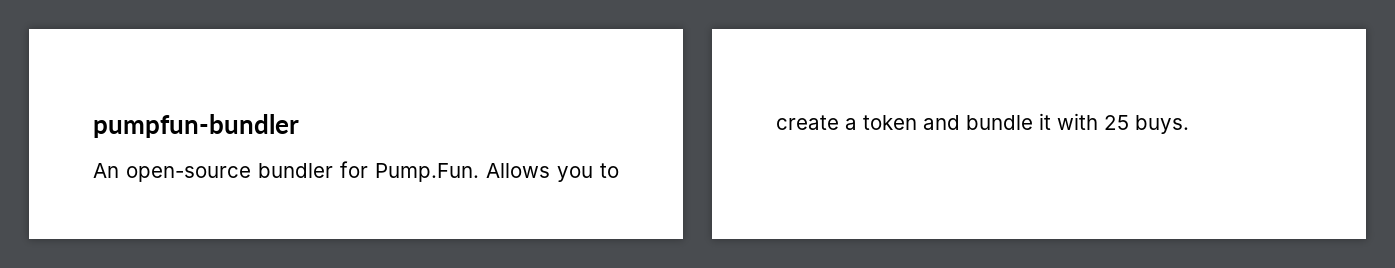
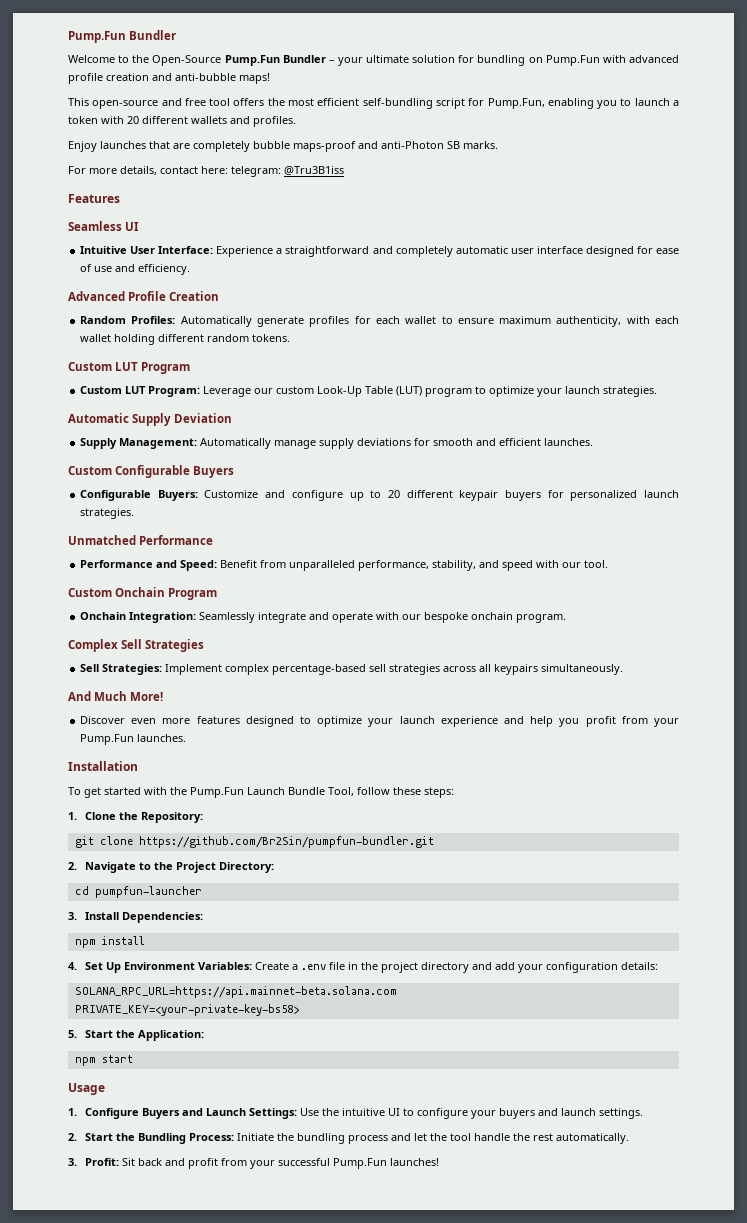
[93,114,299,138] [93,161,550,182] pumpfun-bundler // An open-source bundler for Pump.Fun. Allows -> [68,30,177,43] [68,55,679,66] [68,73,270,84] [68,98,594,109] Pump.Fun Bundler // Welcome to the Open-Source Pump.Fun Bundler – your ultimate solution for bundling on Pump.Fun with advanced profile creation and anti-bubble maps! // This open-source and free tool offers the most efficient self-bundling script for Pump.Fun, enabling
[776,115,839,130] create -> [634,98,670,106] launch
[923,113,1189,134] and bundle it with 25 buys. -> [101,116,296,127] [68,141,498,152] [68,166,344,177] [68,194,120,203] [68,221,140,231] [80,246,680,257] [80,264,191,275] [68,291,220,301] [80,316,679,327] [80,334,291,345] [68,362,191,374] [80,386,658,397] [68,413,233,426] [80,438,594,449] [68,465,235,478] [80,490,679,501] [80,508,135,519] [68,535,214,545] [80,560,609,571] [68,587,218,600] [80,612,567,623] [68,639,205,652] [80,664,624,675] [68,691,164,701] [80,716,680,727] [80,734,187,745] [68,761,138,771] [68,787,454,798] [68,812,203,823] [74,836,434,848] [68,862,274,873] [74,886,202,898] [68,912,203,923] [74,936,145,948] [68,962,658,973] [74,986,397,998] [74,1004,299,1016] [68,1030,204,1041] [74,1055,133,1066] [68,1083,105,1095] [68,1108,643,1119] [68,1133,629,1144] [68,1158,439,1169] with 20 different wallets and profiles. // Enjoy launches that are completely bubble maps-proof and anti-Photon SB marks. // For more details, contact here: telegram: @Tru3B1iss // Features // Seamless UI // Intuitive User Interface: Experience a straightforward and completely automatic user interface designed for ease of use and efficiency. // Advanced Profile Creation // Random Profiles: Automatically generate profiles for each wallet to ensure maximum authenticity, with each wallet holding different random tokens. // Custom LUT Program // Custom LUT Program: Leverage our custom Look-Up Table (LUT) program to optimize your launch strategies. // Automatic Supply Deviation // Supply Management: Automatically manage supply deviations for smooth and efficient launches. // Custom Configurable Buyers // Configurable Buyers: Customize and configure up to 20 different keypair buyers for personalized launch strategies. // Unmatched Performance // Performance and Speed: Benefit from unparalleled performance, stability, and speed with our tool. // Custom Onchain Program // Onchain Integration: Seamlessly integrate and operate with our bespoke onchain program. // Complex Sell Strategies // Sell Strategies: Implement complex percentage-based sell strategies across all keypairs simultaneously. // And Much More! // Discover even more features designed to optimize your launch experience and help you profit from your Pump.Fun launches. // Installation // To get started with the Pump.Fun Launch Bundle Tool, follow these steps: // 1. Clone the Repository: // git clone https://github.com/Br2Sin/pumpfun-bundler.git // 2. Navigate to the Project Directory: // cd pumpfun-launcher // 3. Install Dependencies: // npm install // 4. Set Up Environment Variables: Create a .env file in the project directory and add your configuration details: // SOLANA_RPC_URL=https://api.mainnet-beta.solana.com // PRIVATE_KEY=<your-private-key-bs58> // 5. Start the Application: // npm start // Usage // 1. Configure Buyers and Launch Settings: Use the intuitive UI to configure your buyers and launch settings. // 2. Start the Bundling Process: Initiate the bundling process and let the tool handle the rest automatically. // 3. Profit: Sit back and profit from your successful Pump.Fun launches!

